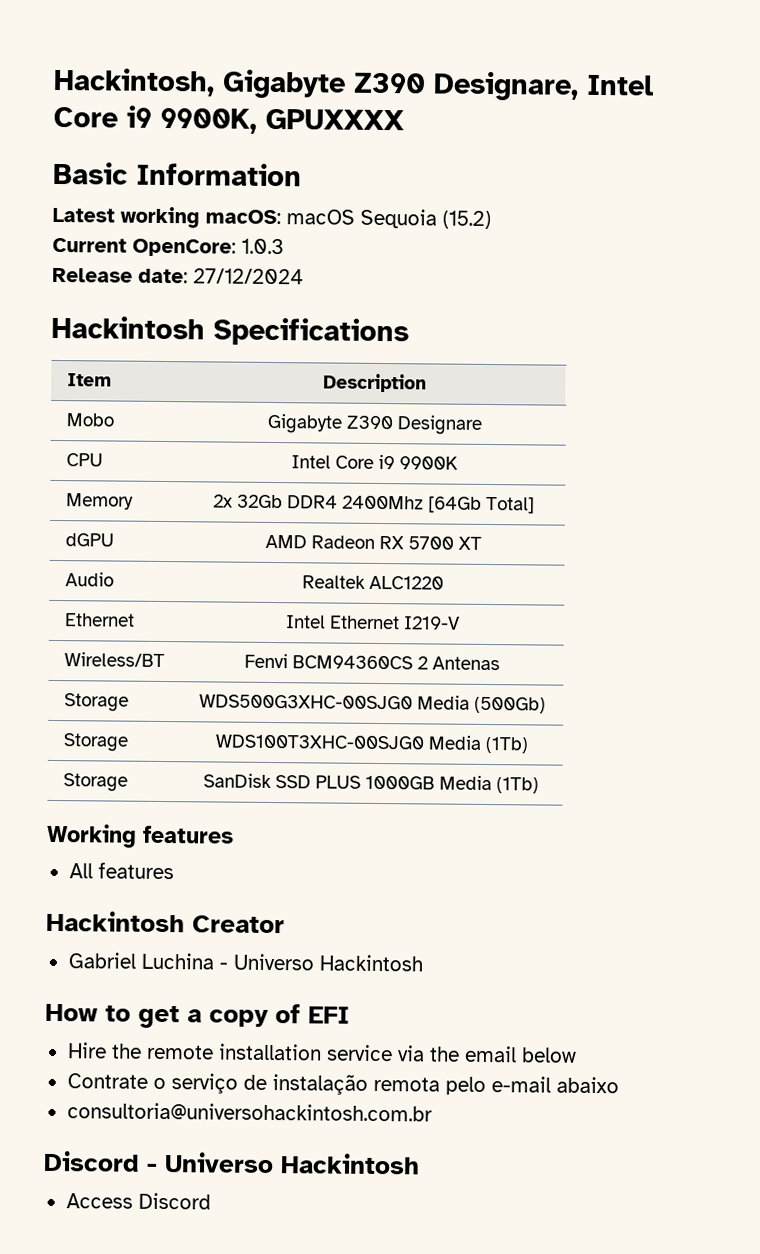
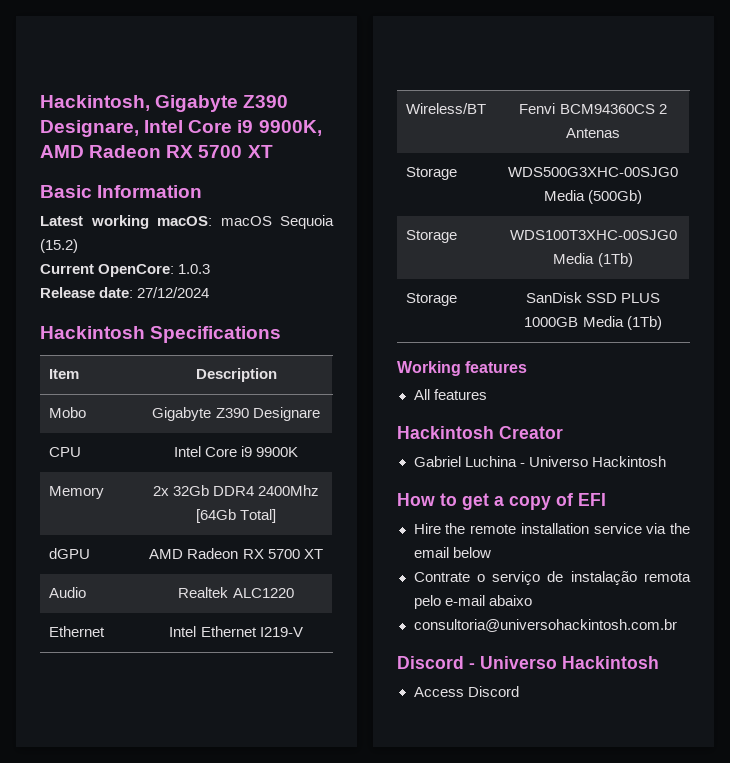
[265,108,404,131] GPUXXXX -> [40,145,273,158] AMD Radeon RX 5700 XT

